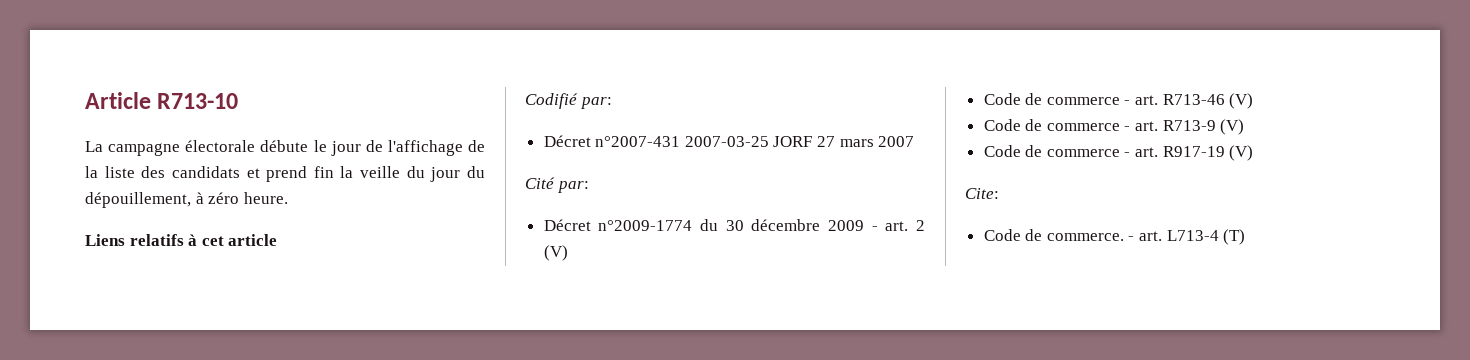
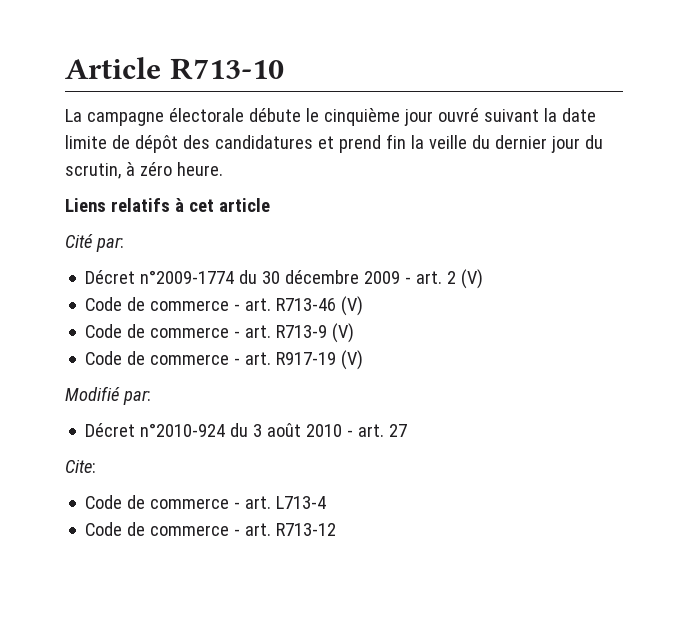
[330,140,485,156] [85,166,240,178] jour de l'affichage de la liste des candidats -> [323,108,596,126] [65,135,313,153] cinquième jour ouvré suivant la date limite de dépôt des candidatures
(425, 172) none -> [494,135,547,149] dernier
[85,192,191,208] dépouillement, -> [65,163,121,179] scrutin,
[525,93,612,109] [543,135,915,147] // Codifié par: // Décret n°2007-431 2007-03-25 JORF 27 mars 2007 -> (270, 205) none
(1254, 153) none -> [65,386,151,405] [85,423,408,437] // Modifié par: // Décret n°2010-924 du 3 août 2010 - art. 27
[1046,233,1124,241] commerce. -> [150,498,230,509] commerce
[1223,229,1246,245] (T) -> [85,522,337,536] // Code de commerce - art. R713-12

